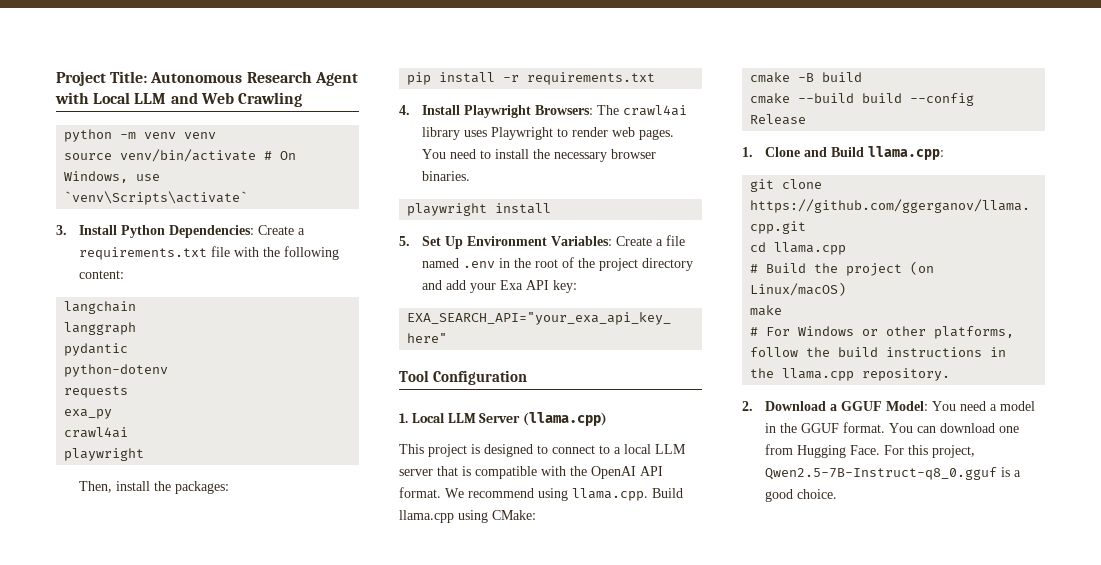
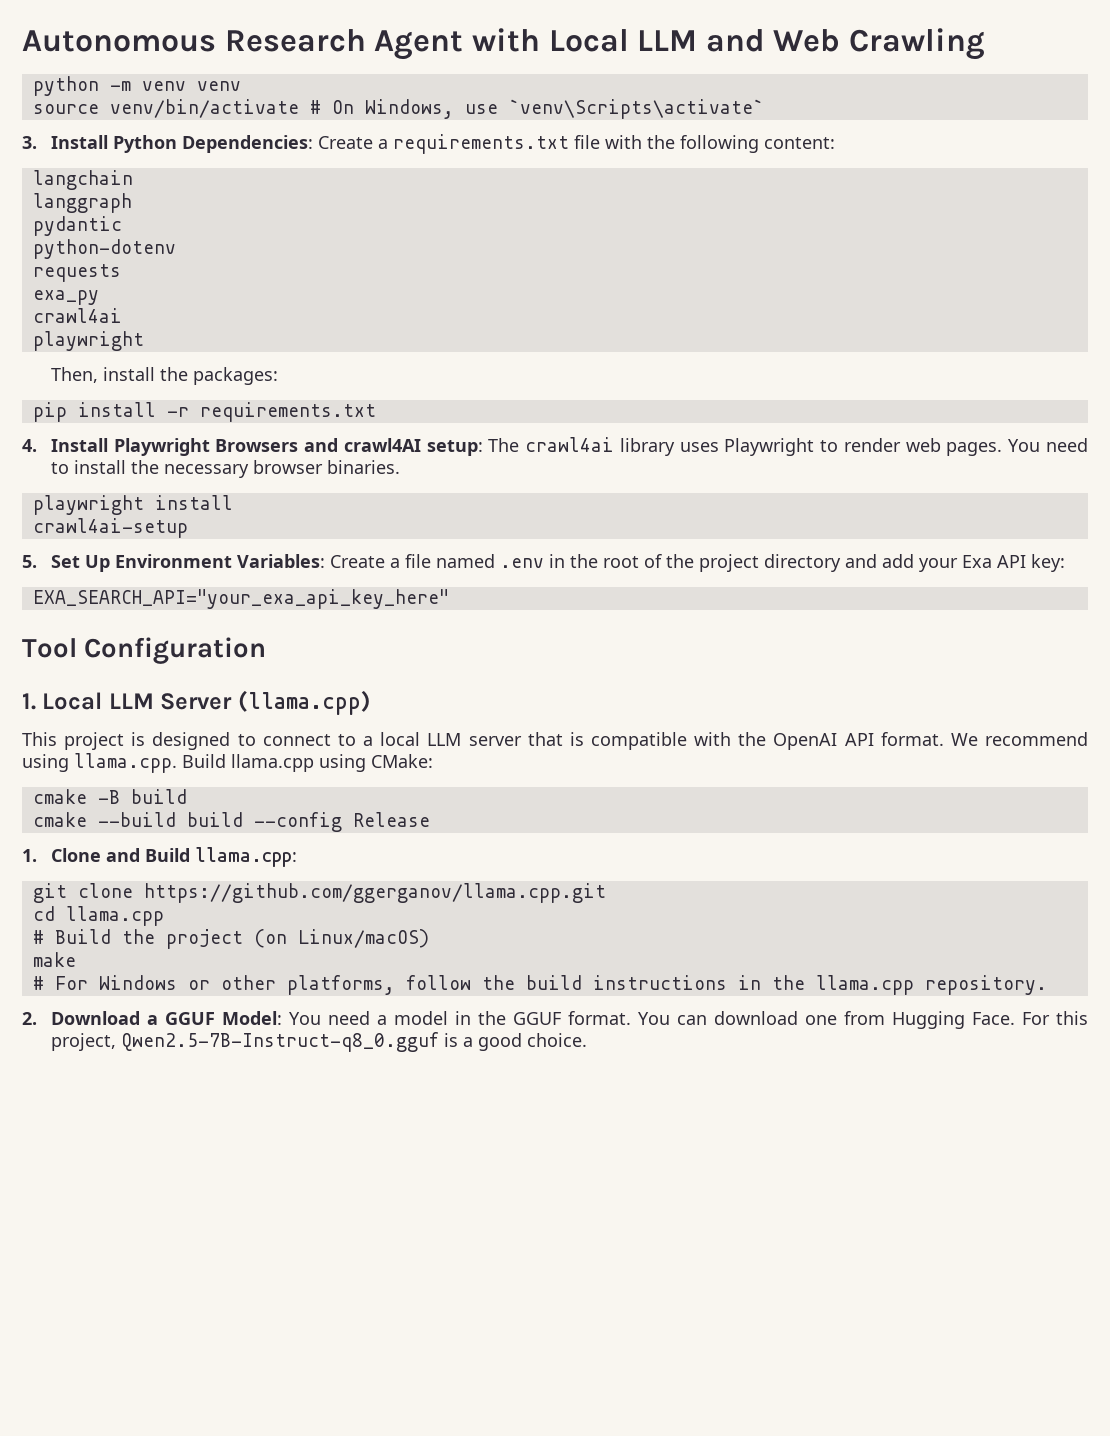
[56,71,148,86] Project Title: -> (22, 41) none
[535,105,594,115] Browsers: -> [215,438,483,456] Browsers and crawl4AI setup:
(552, 208) none -> [32,518,188,538] // crawl4ai-setup

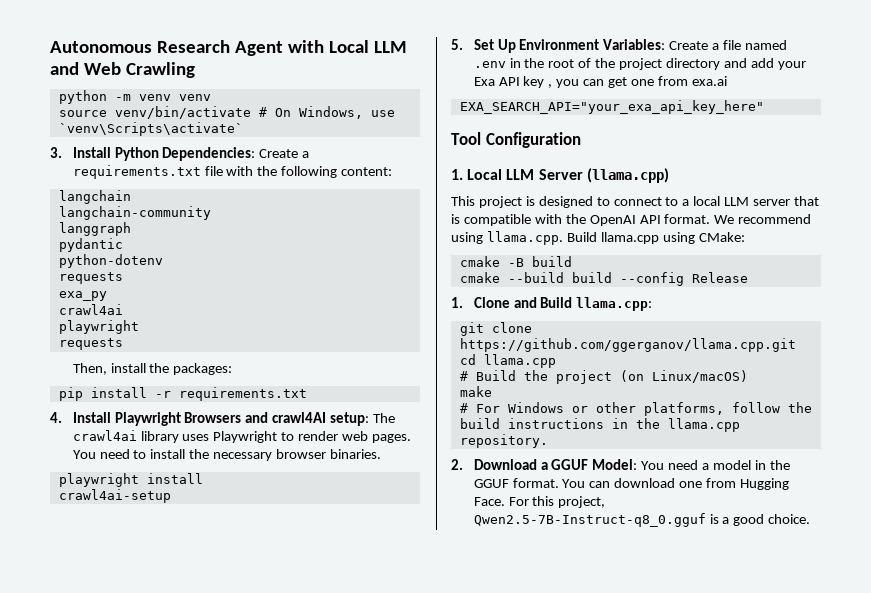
(133, 180) none -> [58,206,211,220] // langchain-community
(144, 341) none -> [58,338,123,350] // requests
[1030,554,1065,572] key: -> [523,76,727,88] key , you can get one from exa.ai

